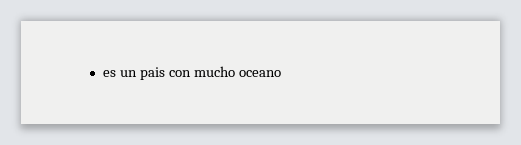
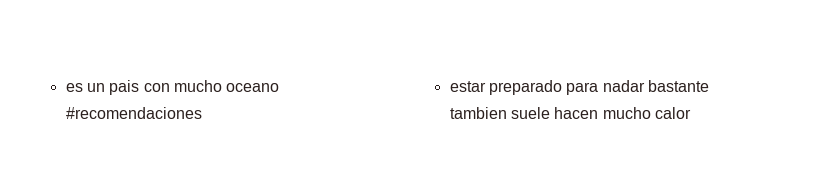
(281, 73) none -> [65,107,202,119] [449,80,709,95] [449,107,691,119] #recomendaciones // estar preparado para nadar bastante tambien suele hacen mucho calor

